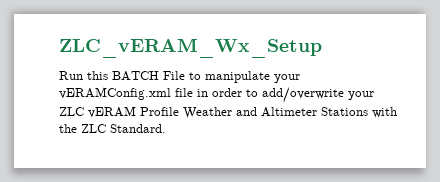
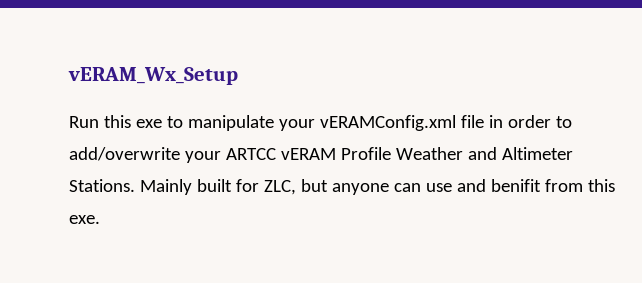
[59,38,322,58] ZLC_vERAM_Wx_Setup -> [68,67,238,85] vERAM_Wx_Setup
[112,71,185,81] BATCH File -> [135,119,162,128] exe
[59,107,84,116] ZLC -> [225,148,276,160] ARTCC
[321,107,397,118] [59,124,166,133] Stations with the ZLC Standard. -> [69,179,615,195] [69,215,100,224] Stations. Mainly built for ZLC, but anyone can use and benifit from this exe.

